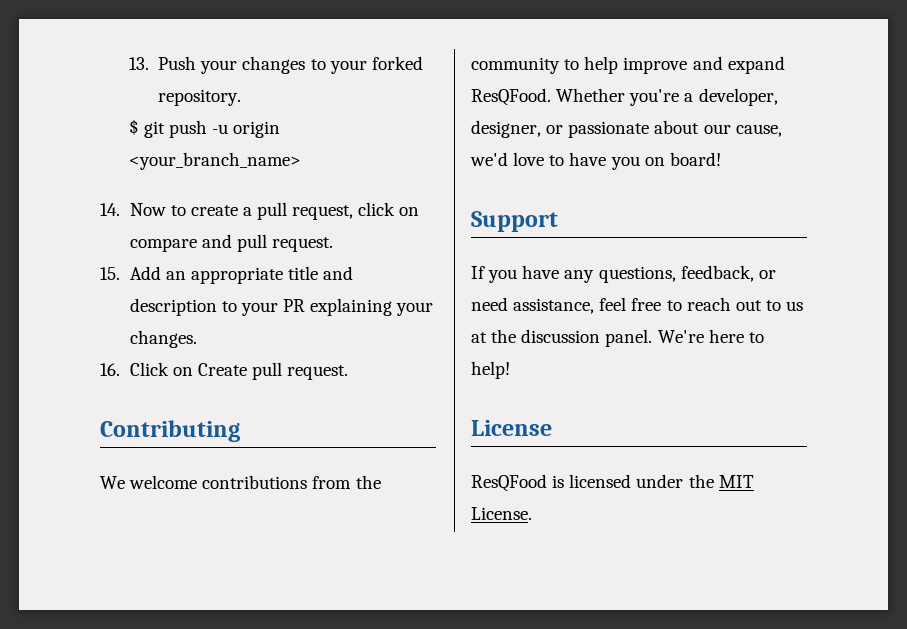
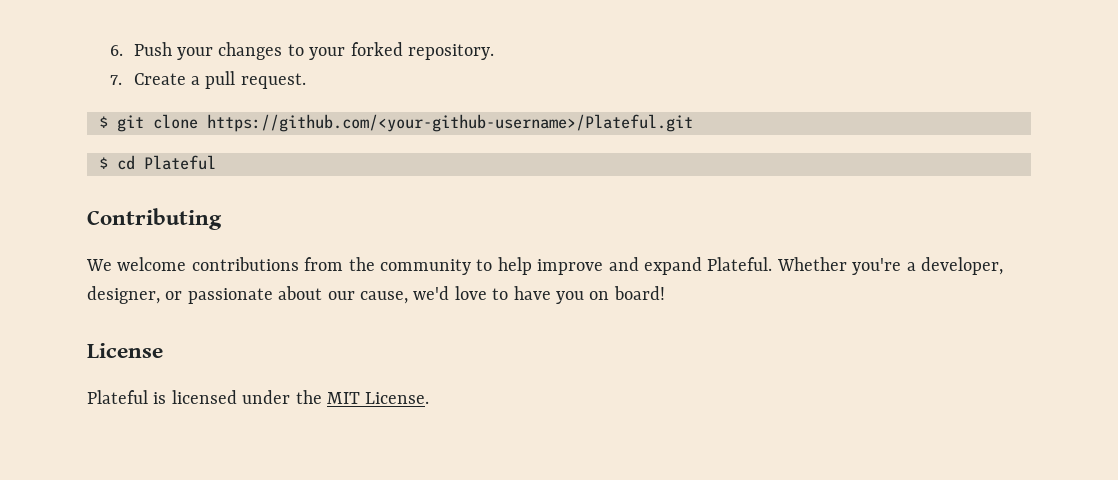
[128,57,149,70] 13. -> [110,45,124,56] 6.
[128,119,281,138] [128,152,301,170] [100,202,420,220] [129,234,333,252] [100,266,354,284] [129,298,434,316] [129,330,197,348] [100,362,349,380] $ git push -u origin <your_branch_name> // 14. Now to create a pull request, click on compare and pull request. // 15. Add an appropriate title and description to your PR explaining your changes. // 16. Click on Create pull request. -> [110,71,306,89] [99,114,693,132] [99,155,216,170] 7. Create a pull request. // $ git clone https://github.com/<your-github-username>/Plateful.git // $ cd Plateful
[471,88,551,106] ResQFood. -> [707,257,773,271] Plateful.
[471,211,558,232] [471,265,776,283] [471,297,804,314] [471,329,764,347] [471,361,510,379] // Support // If you have any questions, feedback, or need assistance, feel free to reach out to us at the discussion panel. We're here to help! -> (665, 293) none
[471,474,547,492] ResQFood -> [87,390,148,404] Plateful

